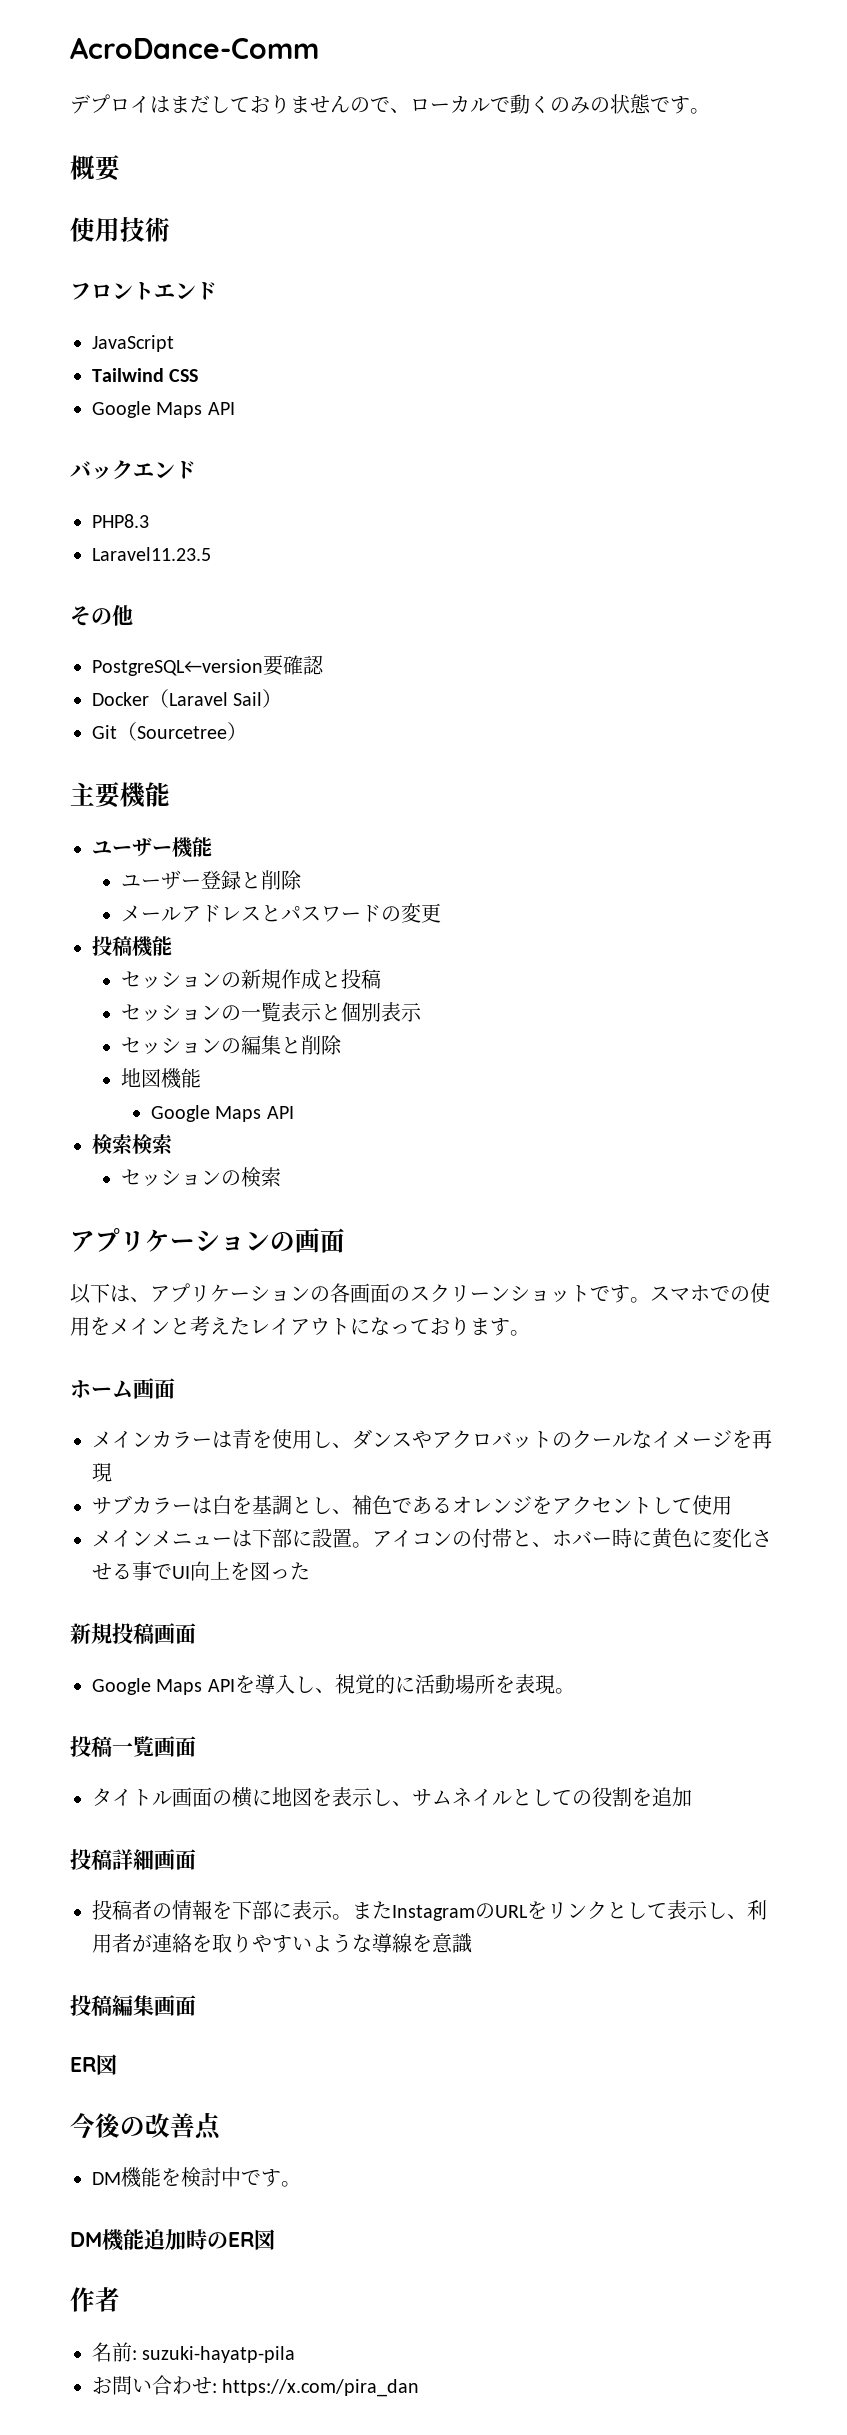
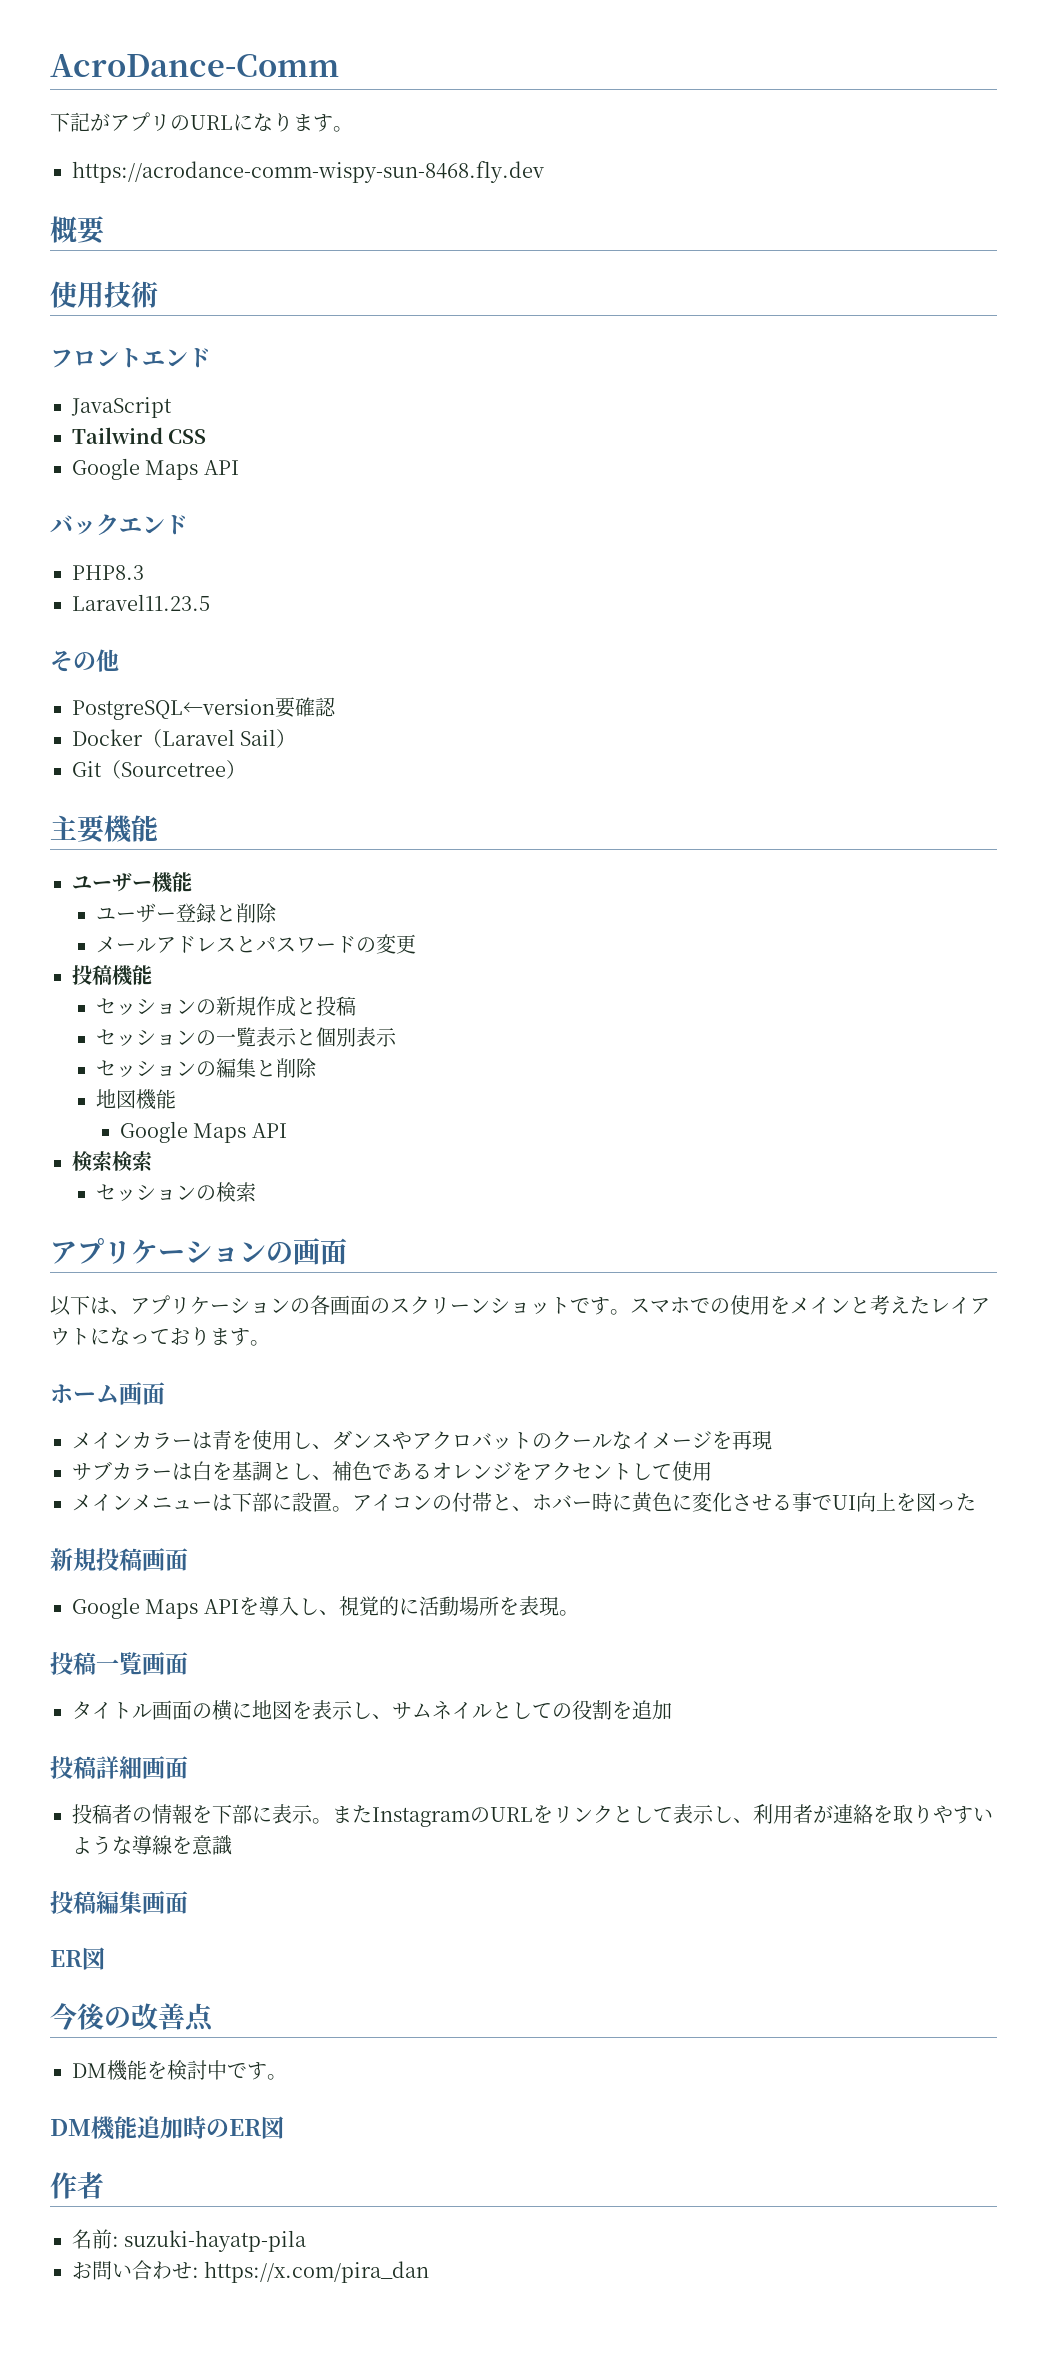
[70,94,710,114] デプロイはまだしておりませんので、ローカルで動くのみの状態です。 -> [50,112,353,132] [72,161,544,183] 下記がアプリのURLになります。 // https://acrodance-comm-wispy-sun-8468.fly.dev

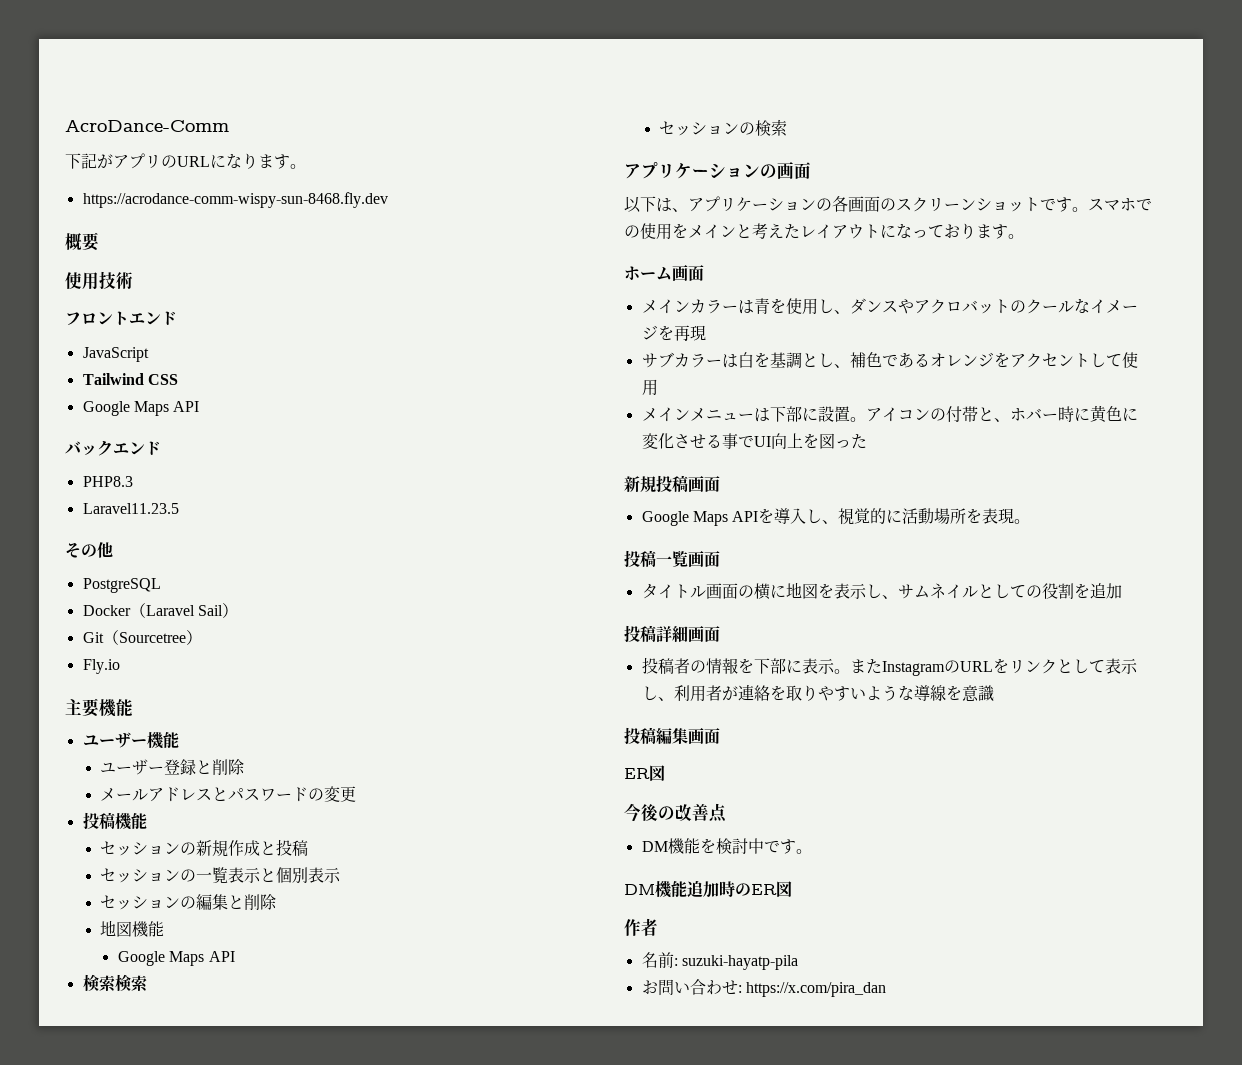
[72,697,336,720] PostgreSQL←version要確認 -> [82,578,161,593] PostgreSQL
(246, 769) none -> [82,659,120,674] // Fly.io

